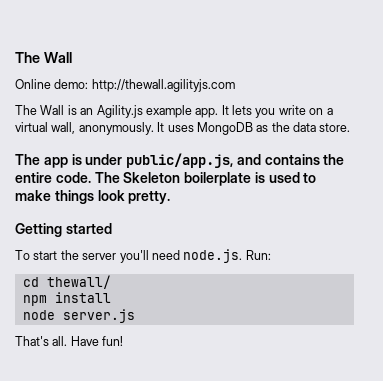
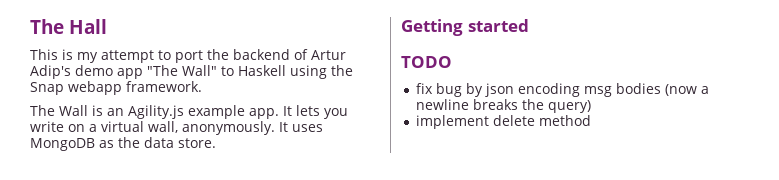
[15,52,72,63] [15,79,235,92] The Wall // Online demo: http://thewall.agilityjs.com -> [30,19,108,34] [30,49,346,63] [30,65,353,79] [30,81,202,95] The Hall // This is my attempt to port the backend of Artur Adip's demo app "The Wall" to Haskell using the Snap webapp framework.
[15,153,345,168] [15,172,317,186] [15,190,171,204] [15,223,112,237] [15,249,271,263] [22,275,111,289] [22,292,111,306] [22,309,135,323] [15,336,124,346] The app is under public/app.js, and contains the entire code. The Skeleton boilerplate is used to make things look pretty. // Getting started // To start the server you'll need node.js. Run: // cd thewall/ // npm install // node server.js // That's all. Have fun! -> [401,19,529,36] [401,56,452,68] [415,83,709,97] [415,99,591,113] [415,115,591,129] Getting started // TODO // fix bug by json encoding msg bodies (now a newline breaks the query) // implement delete method

